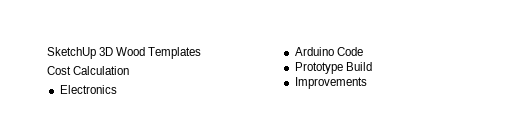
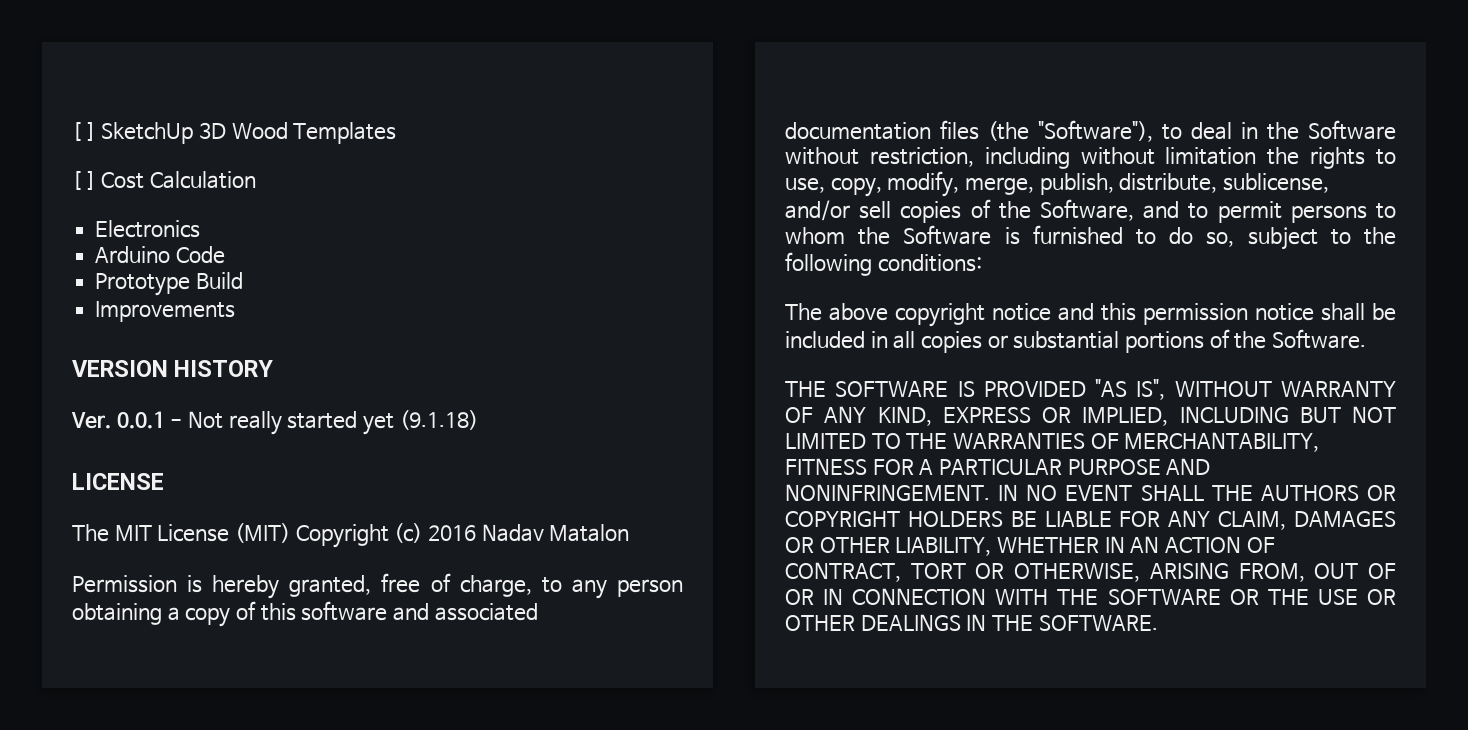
(47, 53) none -> [72,122,96,141] [ ]
(202, 53) none -> [72,171,96,190] [ ]
(367, 83) none -> [72,360,274,377] [71,410,478,435] [72,473,164,490] [72,523,630,548] [72,573,684,599] [72,601,538,627] [785,120,1397,142] [785,147,1396,169] [785,171,1330,197] [785,199,1396,223] [785,225,1396,250] [785,252,982,276] [785,303,1396,327] [785,329,1367,353] [785,379,1397,400] [785,406,1397,426] [785,432,1320,452] [785,458,1211,475] [785,484,1396,501] [785,510,1397,530] [785,536,1275,556] [785,562,1396,582] [785,588,1396,605] [785,614,1158,631] // VERSION HISTORY // Ver. 0.0.1 - Not really started yet (9.1.18) // LICENSE // The MIT License (MIT) Copyright (c) 2016 Nadav Matalon // Permission is hereby granted, free of charge, to any person obtaining a copy of this software and associated documentation files (the "Software"), to deal in the Software without restriction, including without limitation the rights to use, copy, modify, merge, publish, distribute, sublicense, and/or sell copies of the Software, and to permit persons to whom the Software is furnished to do so, subject to the following conditions: // The above copyright notice and this permission notice shall be included in all copies or substantial portions of the Software. // THE SOFTWARE IS PROVIDED "AS IS", WITHOUT WARRANTY OF ANY KIND, EXPRESS OR IMPLIED, INCLUDING BUT NOT LIMITED TO THE WARRANTIES OF MERCHANTABILITY, FITNESS FOR A PARTICULAR PURPOSE AND NONINFRINGEMENT. IN NO EVENT SHALL THE AUTHORS OR COPYRIGHT HOLDERS BE LIABLE FOR ANY CLAIM, DAMAGES OR OTHER LIABILITY, WHETHER IN AN ACTION OF CONTRACT, TORT OR OTHERWISE, ARISING FROM, OUT OF OR IN CONNECTION WITH THE SOFTWARE OR THE USE OR OTHER DEALINGS IN THE SOFTWARE.

